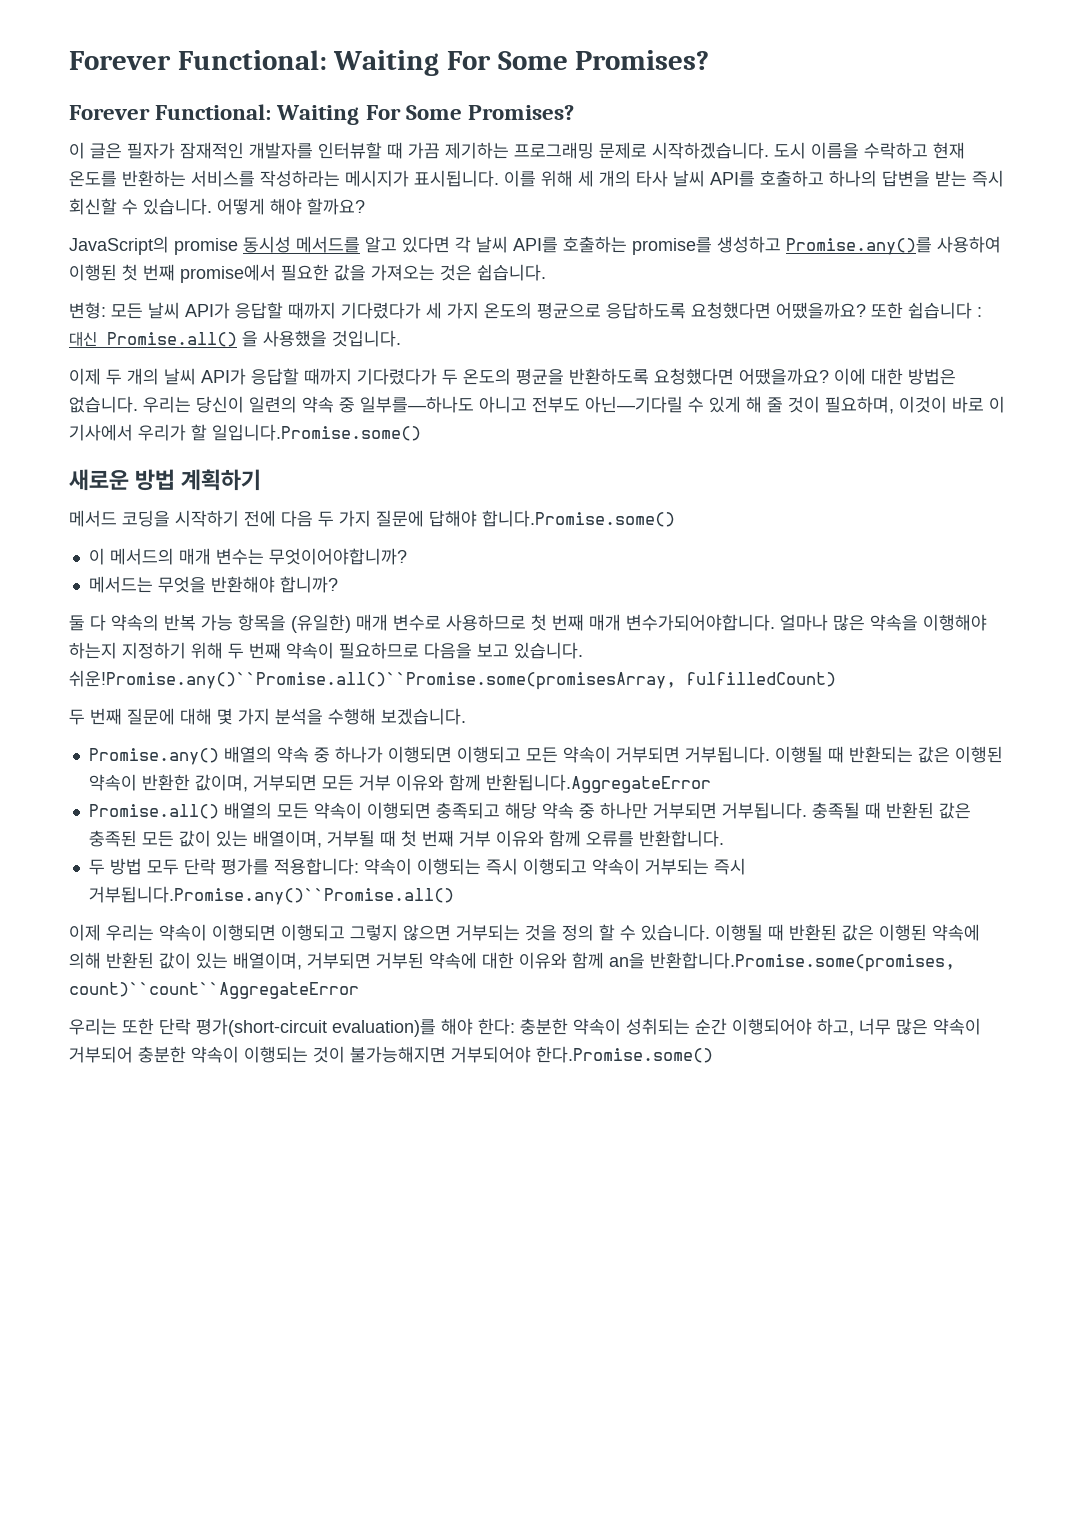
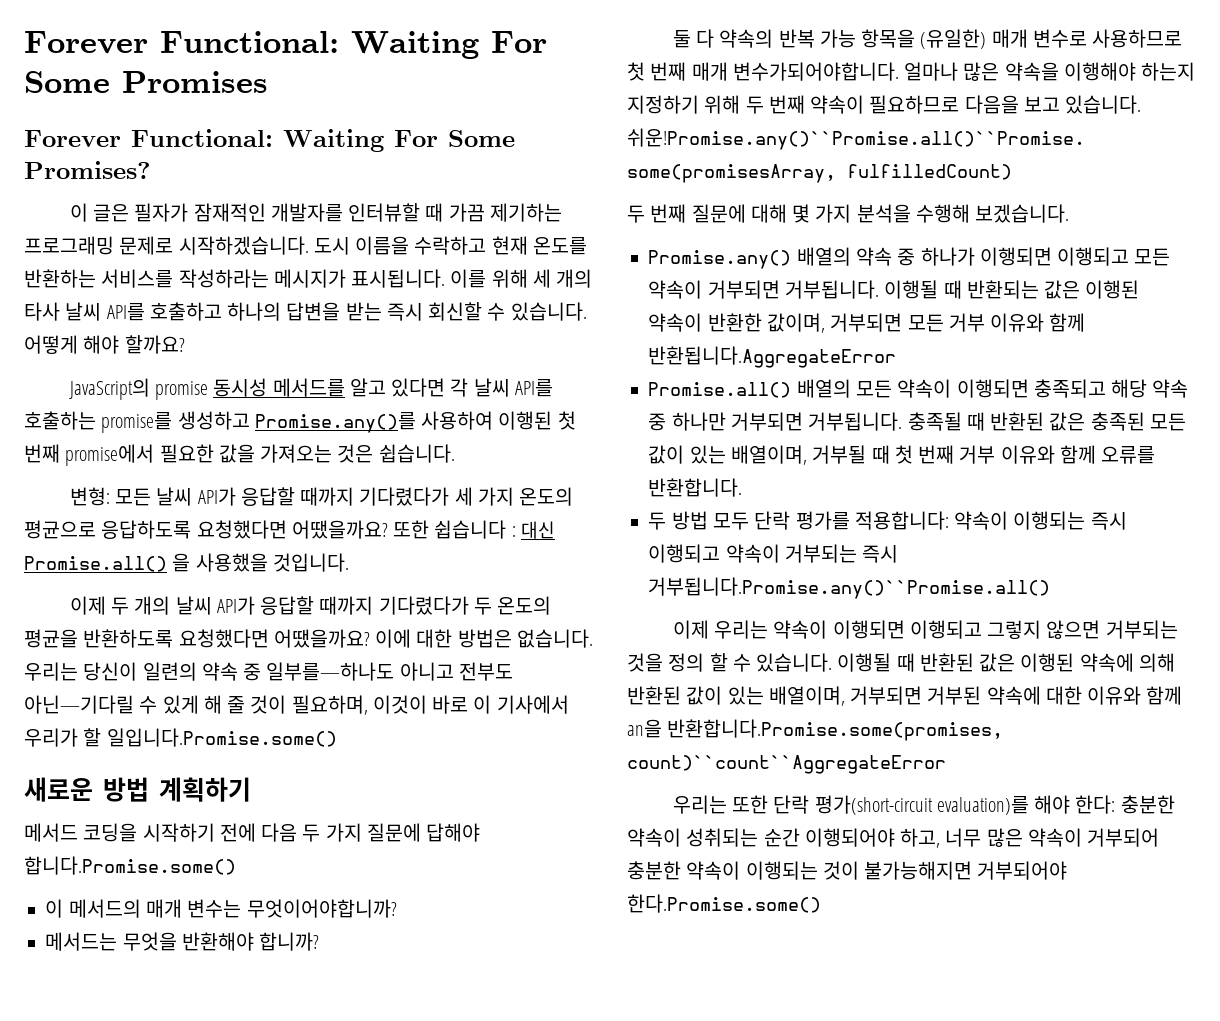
[69,50,710,76] Forever Functional: Waiting For Some Promises? -> [24,31,547,59] [24,71,268,93] Forever Functional: Waiting For Some Promises

